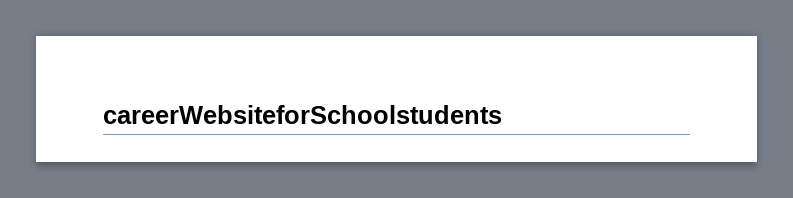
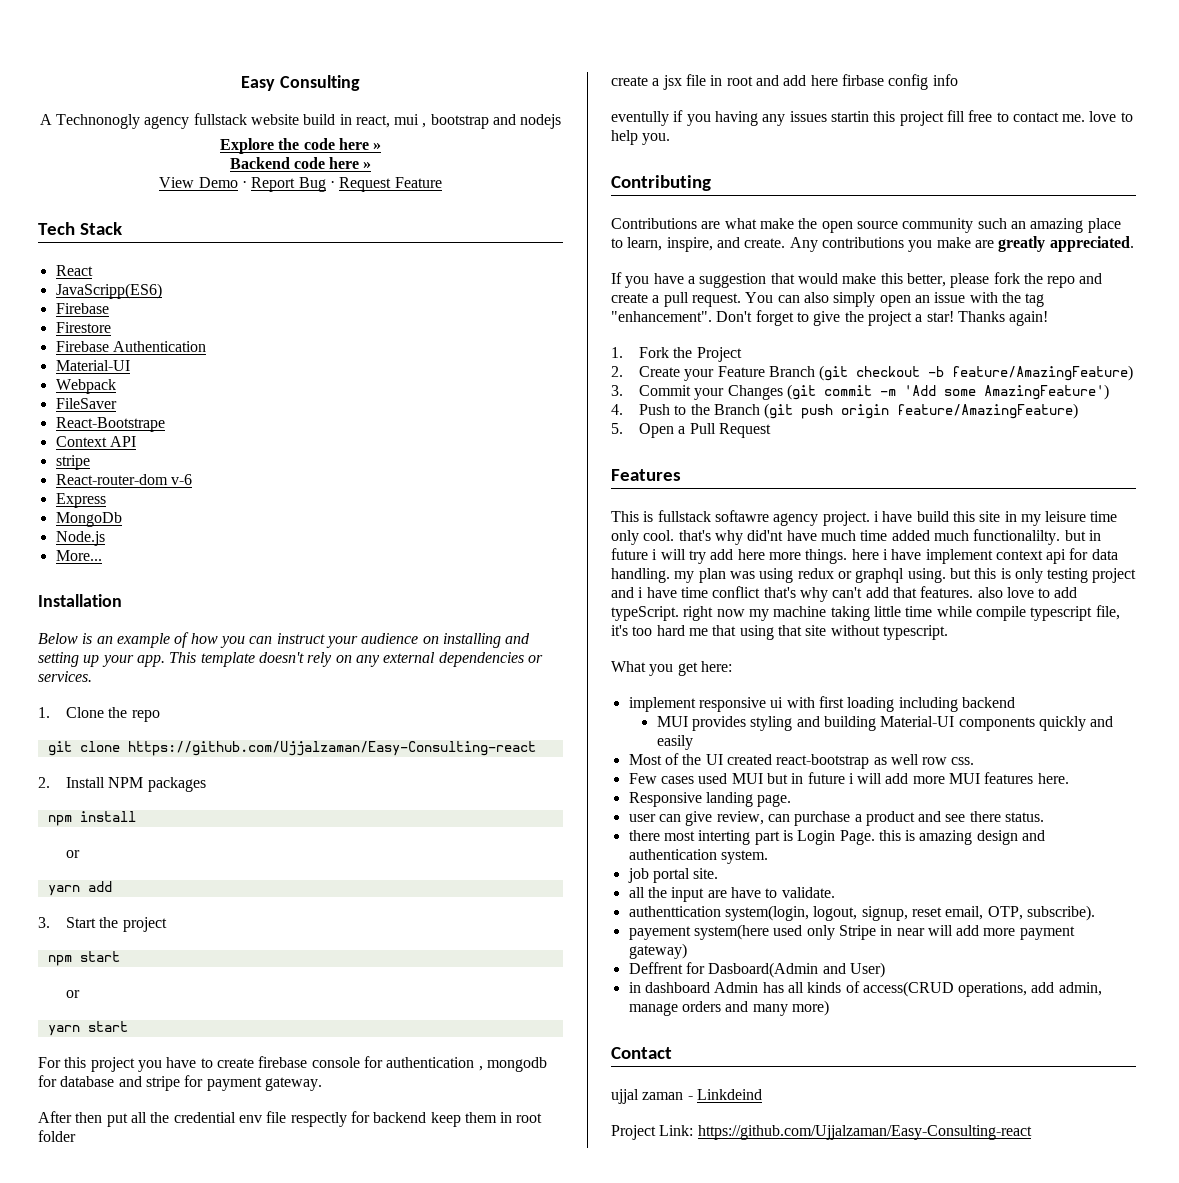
[103,105,502,124] careerWebsiteforSchoolstudents -> [241,75,360,91] [39,113,562,129] [219,138,382,154] [229,157,372,169] [159,177,442,192] [38,222,122,235] [55,265,93,276] [55,283,162,299] [55,303,109,314] [55,322,111,333] [55,341,206,352] [55,360,130,371] [55,379,116,394] [55,398,117,409] [55,417,165,432] [55,436,136,447] [55,455,90,470] [55,474,192,485] [55,493,106,508] [55,512,122,527] [55,531,105,546] [55,550,102,561] [38,594,122,607] [38,632,531,648] [38,652,543,667] [38,671,92,682] [38,707,160,722] [47,741,536,756] [38,777,206,792] [47,811,136,826] [65,850,80,858] [47,881,112,896] [38,917,167,932] [47,951,120,966] [65,990,80,998] [47,1021,128,1036] [38,1056,547,1072] [38,1075,322,1091] [38,1111,543,1127] [38,1130,76,1142] [611,74,958,90] [611,110,1133,126] [611,130,671,145] [611,175,711,191] [611,218,1121,233] [611,236,1134,252] [611,272,1103,288] [611,292,1045,307] [611,310,1049,326] [611,347,742,362] [611,365,1134,381] [611,384,1109,400] [611,403,1079,419] [611,423,771,438] [611,469,681,481] [611,510,1118,526] [611,529,1101,545] [611,548,1118,564] [611,568,1137,583] [611,586,1078,602] [611,605,1120,621] [611,625,948,640] [611,661,732,676] [628,696,1015,712] [656,716,1114,731] [656,735,693,750] [628,753,975,769] [628,772,1069,784] [628,792,792,807] [628,811,1045,826] [628,830,1046,845] [628,849,768,864] [627,868,719,883] [628,887,835,902] [628,905,1095,921] [628,924,1075,940] [628,943,687,959] [628,962,885,978] [628,981,1102,997] [628,1000,829,1016] [611,1047,672,1059] [611,1089,762,1104] [611,1125,1032,1140] Easy Consulting // A Technonogly agency fullstack website build in react, mui , bootstrap and nodejs // Explore the code here » // Backend code here » // View Demo · Report Bug · Request Feature // Tech Stack // React // JavaScripp(ES6) // Firebase // Firestore // Firebase Authentication // Material-UI // Webpack // FileSaver // React-Bootstrape // Context API // stripe // React-router-dom v-6 // Express // MongoDb // Node.js // More... // Installation // Below is an example of how you can instruct your audience on installing and setting up your app. This template doesn't rely on any external dependencies or services. // 1. Clone the repo // git clone https://github.com/Ujjalzaman/Easy-Consulting-react // 2. Install NPM packages // npm install // or // yarn add // 3. Start the project // npm start // or // yarn start // For this project you have to create firebase console for authentication , mongodb for database and stripe for payment gateway. // After then put all the credential env file respectly for backend keep them in root folder // create a jsx file in root and add here firbase config info // eventully if you having any issues startin this project fill free to contact me. love to help you. // Contributing // Contributions are what make the open source community such an amazing place to learn, inspire, and create. Any contributions you make are greatly appreciated. // If you have a suggestion that would make this better, please fork the repo and create a pull request. You can also simply open an issue with the tag "enhancement". Don't forget to give the project a star! Thanks again! // 1. Fork the Project // 2. Create your Feature Branch (git checkout -b feature/AmazingFeature) // 3. Commit your Changes (git commit -m 'Add some AmazingFeature') // 4. Push to the Branch (git push origin feature/AmazingFeature) // 5. Open a Pull Request // Features // This is fullstack softawre agency project. i have build this site in my leisure time only cool. that's why did'nt have much time added much functionalilty. but in future i will try add here more things. here i have implement context api for data handling. my plan was using redux or graphql using. but this is only testing project and i have time conflict that's why can't add that features. also love to add typeScript. right now my machine taking little time while compile typescript file, it's too hard me that using that site without typescript. // What you get here: // implement responsive ui with first loading including backend // MUI provides styling and building Material-UI components quickly and easily // Most of the UI created react-bootstrap as well row css. // Few cases used MUI but in future i will add more MUI features here. // Responsive landing page. // user can give review, can purchase a product and see there status. // there most interting part is Login Page. this is amazing design and authentication system. // job portal site. // all the input are have to validate. // authenttication system(login, logout, signup, reset email, OTP, subscribe). // payement system(here used only Stripe in near will add more payment gateway) // Deffrent for Dasboard(Admin and User) // in dashboard Admin has all kinds of access(CRUD operations, add admin, manage orders and many more) // Contact // ujjal zaman - Linkdeind // Project Link: https://github.com/Ujjalzaman/Easy-Consulting-react

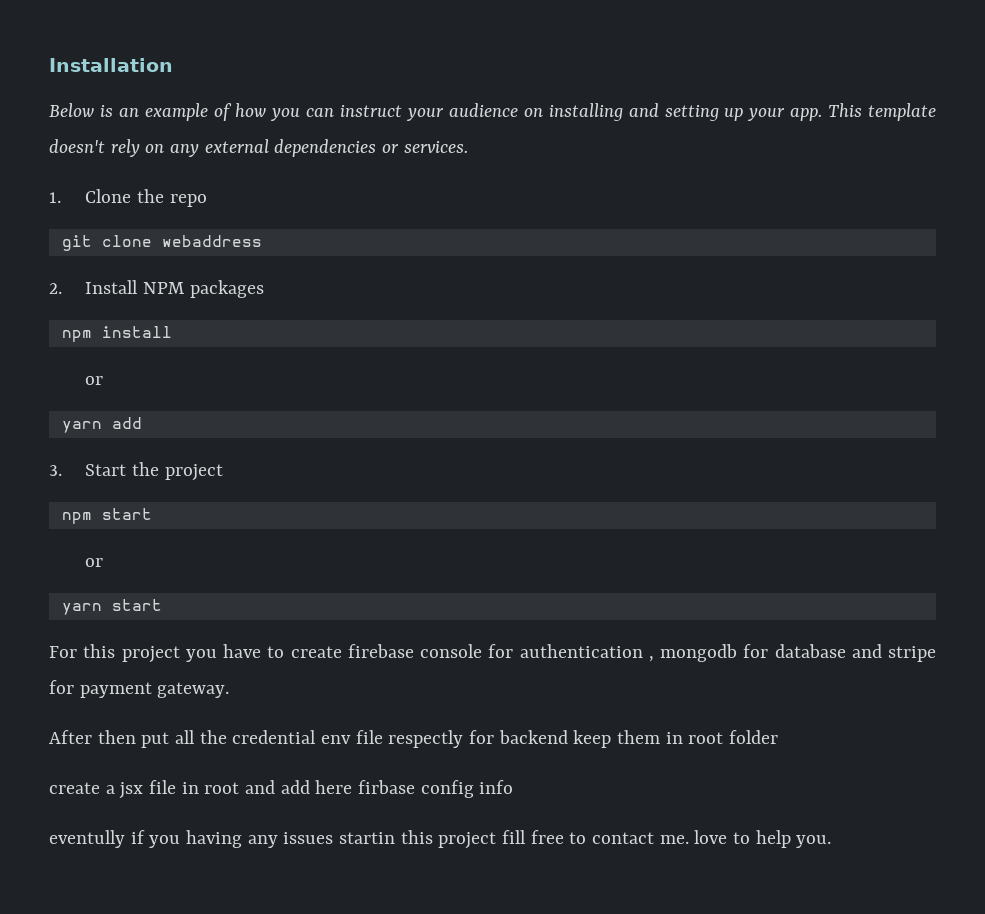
[241,75,360,91] [39,113,562,129] [219,138,382,154] [229,157,372,169] [159,177,442,192] [38,222,122,235] [55,265,93,276] [55,283,162,299] [55,303,109,314] [55,322,111,333] [55,341,206,352] [55,360,130,371] [55,379,116,394] [55,398,117,409] [55,417,165,432] [55,436,136,447] [55,455,90,470] [55,474,192,485] [55,493,106,508] [55,512,122,527] [55,531,105,546] [55,550,102,561] Easy Consulting // A Technonogly agency fullstack website build in react, mui , bootstrap and nodejs // Explore the code here » // Backend code here » // View Demo · Report Bug · Request Feature // Tech Stack // React // JavaScripp(ES6) // Firebase // Firestore // Firebase Authentication // Material-UI // Webpack // FileSaver // React-Bootstrape // Context API // stripe // React-router-dom v-6 // Express // MongoDb // Node.js // More... // -> (49, 65) none
[127,741,536,756] https://github.com/Ujjalzaman/Easy-Consulting-react -> [161,235,262,247] webaddress
[611,175,711,191] [611,218,1121,233] [611,236,1134,252] [611,272,1103,288] [611,292,1045,307] [611,310,1049,326] [611,347,742,362] [611,365,1134,381] [611,384,1109,400] [611,403,1079,419] [611,423,771,438] [611,469,681,481] [611,510,1118,526] [611,529,1101,545] [611,548,1118,564] [611,568,1137,583] [611,586,1078,602] [611,605,1120,621] [611,625,948,640] [611,661,732,676] [628,696,1015,712] [656,716,1114,731] [656,735,693,750] [628,753,975,769] [628,772,1069,784] [628,792,792,807] [628,811,1045,826] [628,830,1046,845] [628,849,768,864] [627,868,719,883] [628,887,835,902] [628,905,1095,921] [628,924,1075,940] [628,943,687,959] [628,962,885,978] [628,981,1102,997] [628,1000,829,1016] [611,1047,672,1059] [611,1089,762,1104] [611,1125,1032,1140] // Contributing // Contributions are what make the open source community such an amazing place to learn, inspire, and create. Any contributions you make are greatly appreciated. // If you have a suggestion that would make this better, please fork the repo and create a pull request. You can also simply open an issue with the tag "enhancement". Don't forget to give the project a star! Thanks again! // 1. Fork the Project // 2. Create your Feature Branch (git checkout -b feature/AmazingFeature) // 3. Commit your Changes (git commit -m 'Add some AmazingFeature') // 4. Push to the Branch (git push origin feature/AmazingFeature) // 5. Open a Pull Request // Features // This is fullstack softawre agency project. i have build this site in my leisure time only cool. that's why did'nt have much time added much functionalilty. but in future i will try add here more things. here i have implement context api for data handling. my plan was using redux or graphql using. but this is only testing project and i have time conflict that's why can't add that features. also love to add typeScript. right now my machine taking little time while compile typescript file, it's too hard me that using that site without typescript. // What you get here: // implement responsive ui with first loading including backend // MUI provides styling and building Material-UI components quickly and easily // Most of the UI created react-bootstrap as well row css. // Few cases used MUI but in future i will add more MUI features here. // Responsive landing page. // user can give review, can purchase a product and see there status. // there most interting part is Login Page. this is amazing design and authentication system. // job portal site. // all the input are have to validate. // authenttication system(login, logout, signup, reset email, OTP, subscribe). // payement system(here used only Stripe in near will add more payment gateway) // Deffrent for Dasboard(Admin and User) // in dashboard Admin has all kinds of access(CRUD operations, add admin, manage orders and many more) // Contact // ujjal zaman - Linkdeind // Project Link: https://github.com/Ujjalzaman/Easy-Consulting-react -> (832, 841) none

